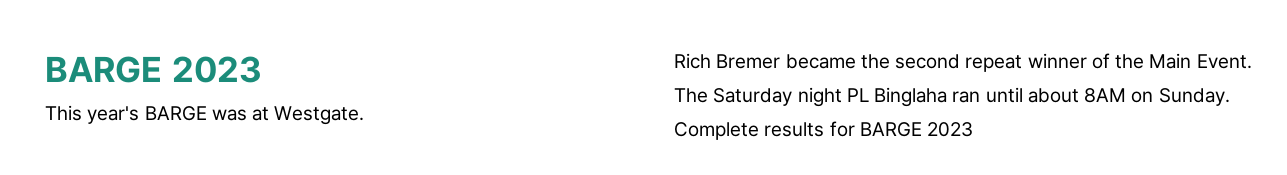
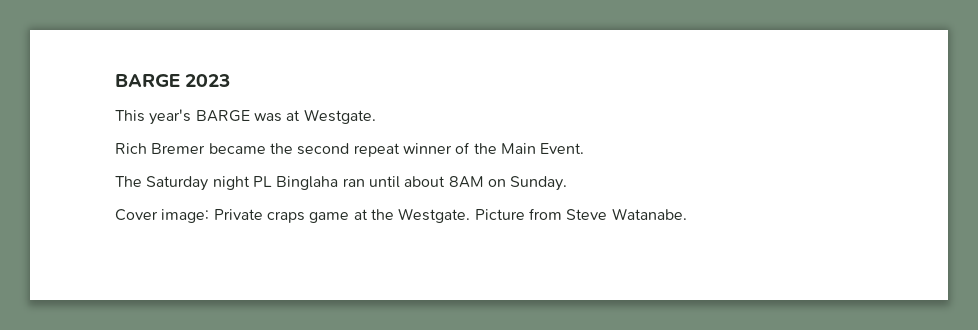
[674,121,974,140] Complete results for BARGE 2023 -> [115,208,687,223] Cover image: Private craps game at the Westgate. Picture from Steve Watanabe.

